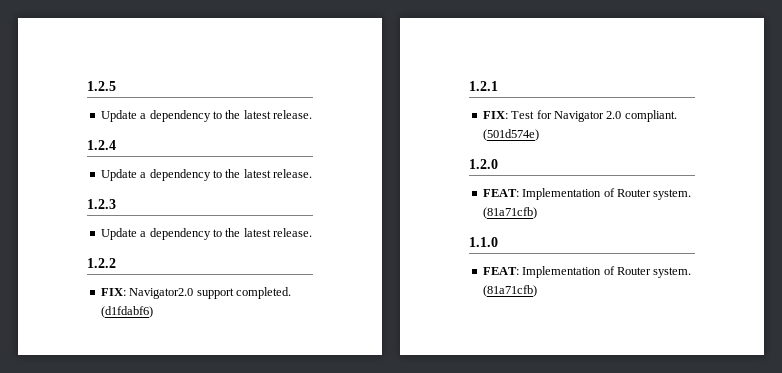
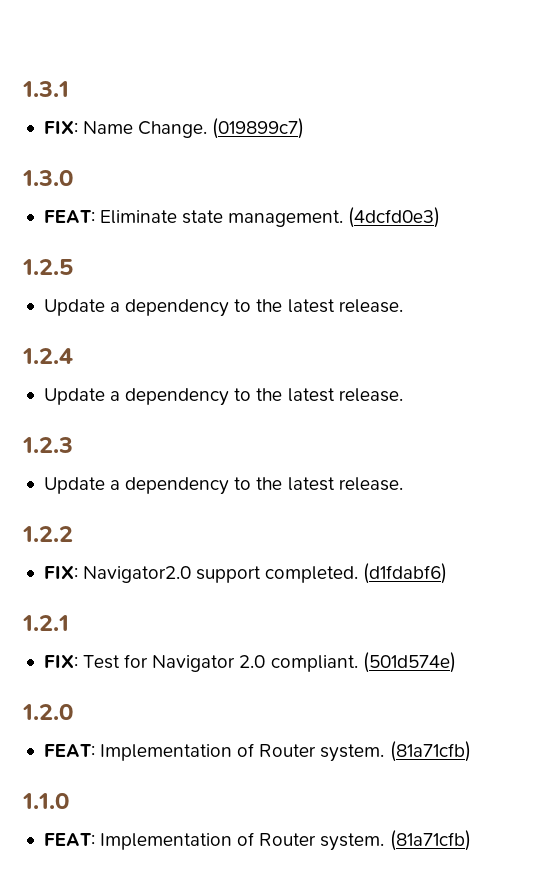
(87, 86) none -> [22,81,69,97] [43,118,305,139] [22,170,73,186] [43,207,441,228] 1.3.1 // FIX: Name Change. (019899c7) // 1.3.0 // FEAT: Eliminate state management. (4dcfd0e3) //

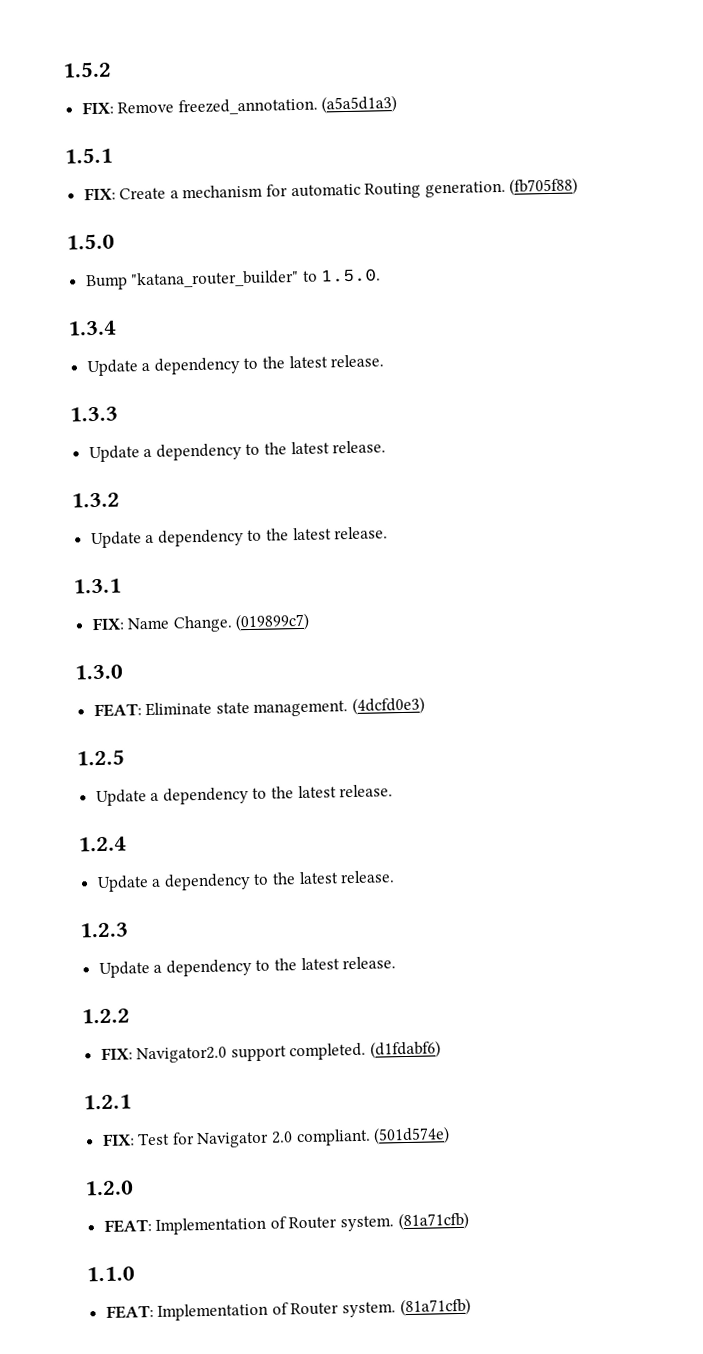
(22, 89) none -> [62,61,112,78] [81,94,398,116] [64,147,113,164] [83,177,579,201] [66,233,115,250] [85,268,382,291] [67,320,117,336] [86,354,385,377] [69,406,118,422] [88,440,387,463] [71,492,120,508] [90,526,389,549] 1.5.2 // FIX: Remove freezed_annotation. (a5a5d1a3) // 1.5.1 // FIX: Create a mechanism for automatic Routing generation. (fb705f88) // 1.5.0 // Bump "katana_router_builder" to 1.5.0. // 1.3.4 // Update a dependency to the latest release. // 1.3.3 // Update a dependency to the latest release. // 1.3.2 // Update a dependency to the latest release. //

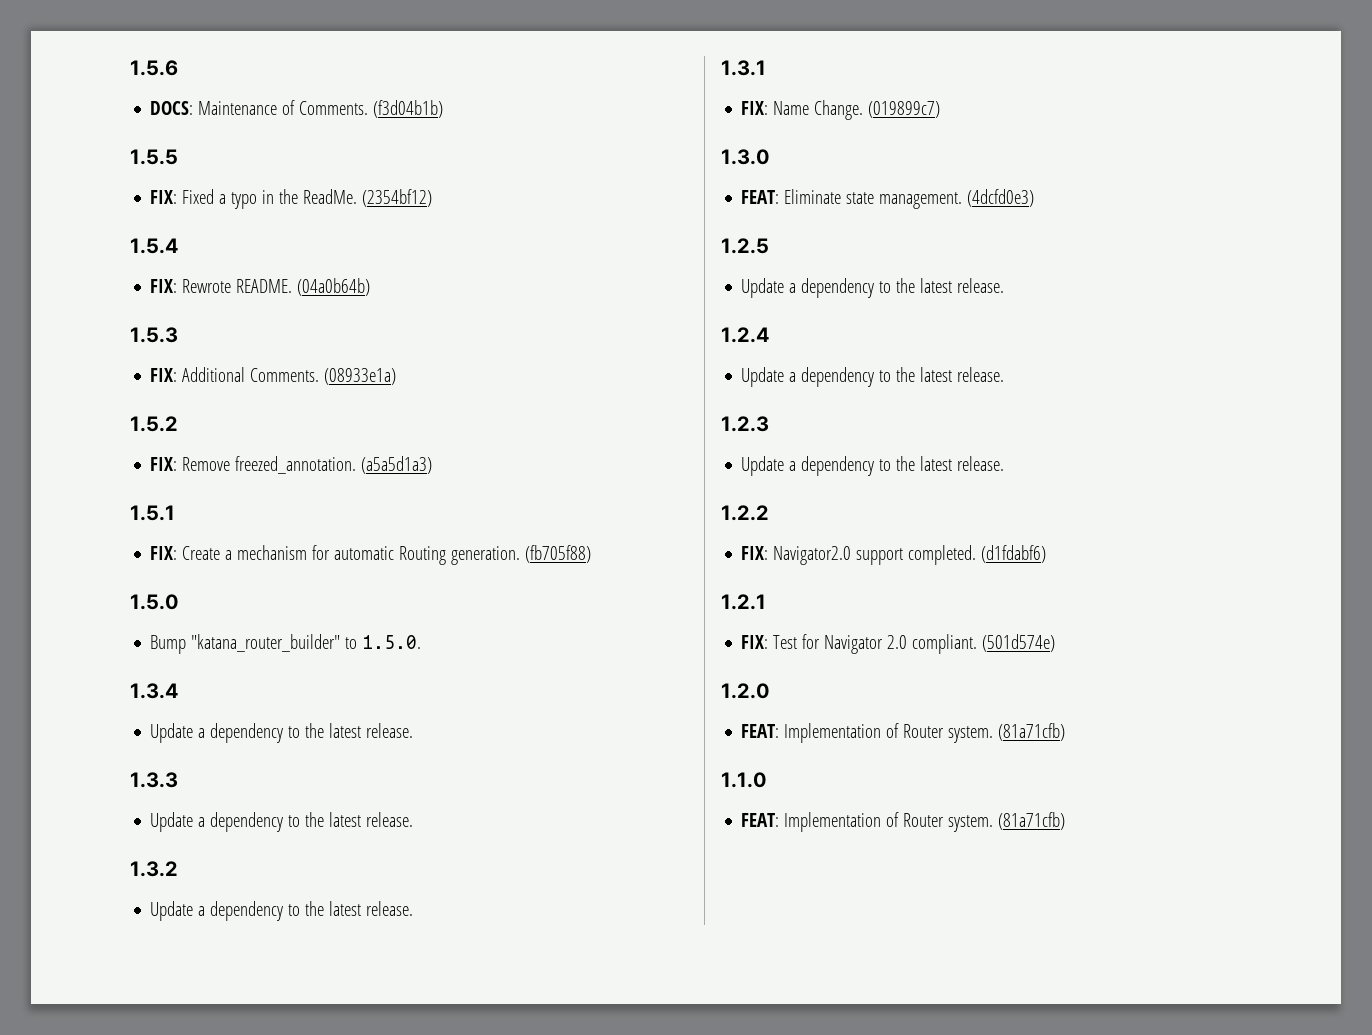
(62, 69) none -> [130,60,178,76] [150,100,444,118] [130,149,178,165] [150,189,433,209] [130,238,178,254] [150,278,371,296] [130,327,178,343] [150,367,397,385] 1.5.6 // DOCS: Maintenance of Comments. (f3d04b1b) // 1.5.5 // FIX: Fixed a typo in the ReadMe. (2354bf12) // 1.5.4 // FIX: Rewrote README. (04a0b64b) // 1.5.3 // FIX: Additional Comments. (08933e1a) //

